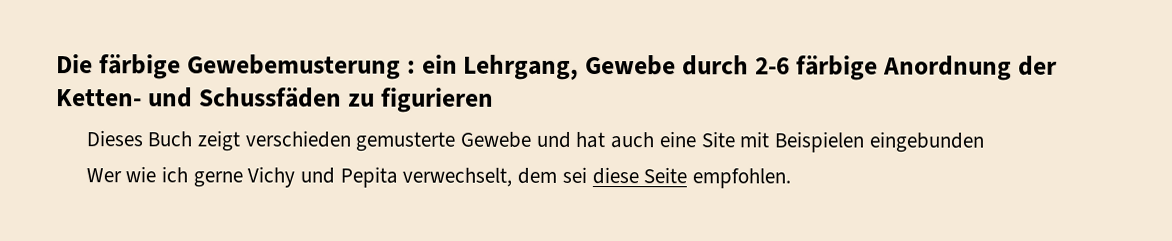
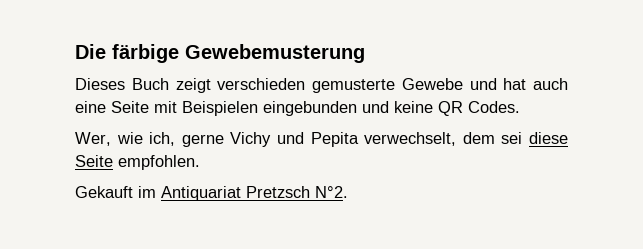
[406,54,1058,81] [56,87,494,113] : ein Lehrgang, Gewebe durch 2-6 färbige Anordnung der Ketten- und Schussfäden zu figurieren -> (365, 53) none
[700,131,735,148] Site -> [111,101,149,113] Seite
[85,166,189,183] // Wer wie ich -> [362,101,520,116] [75,132,176,146] und keine QR Codes. // Wer, wie ich,
(791, 178) none -> [75,186,348,201] // Gekauft im Antiquariat Pretzsch N°2.

